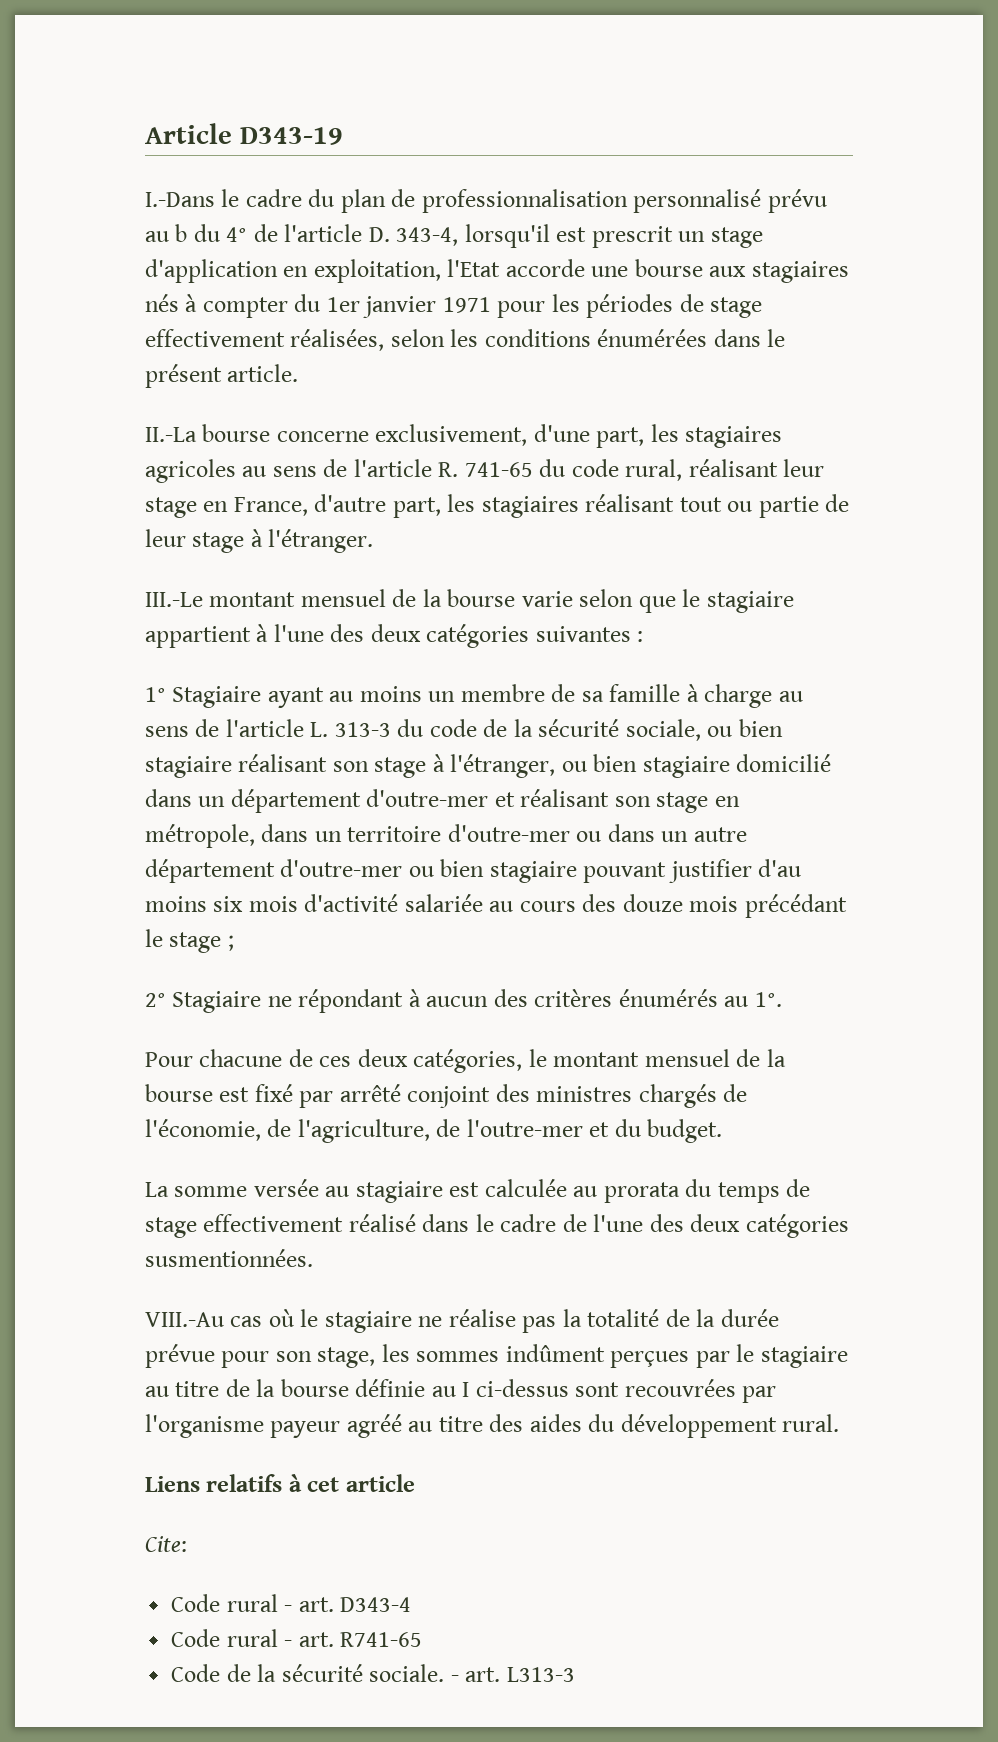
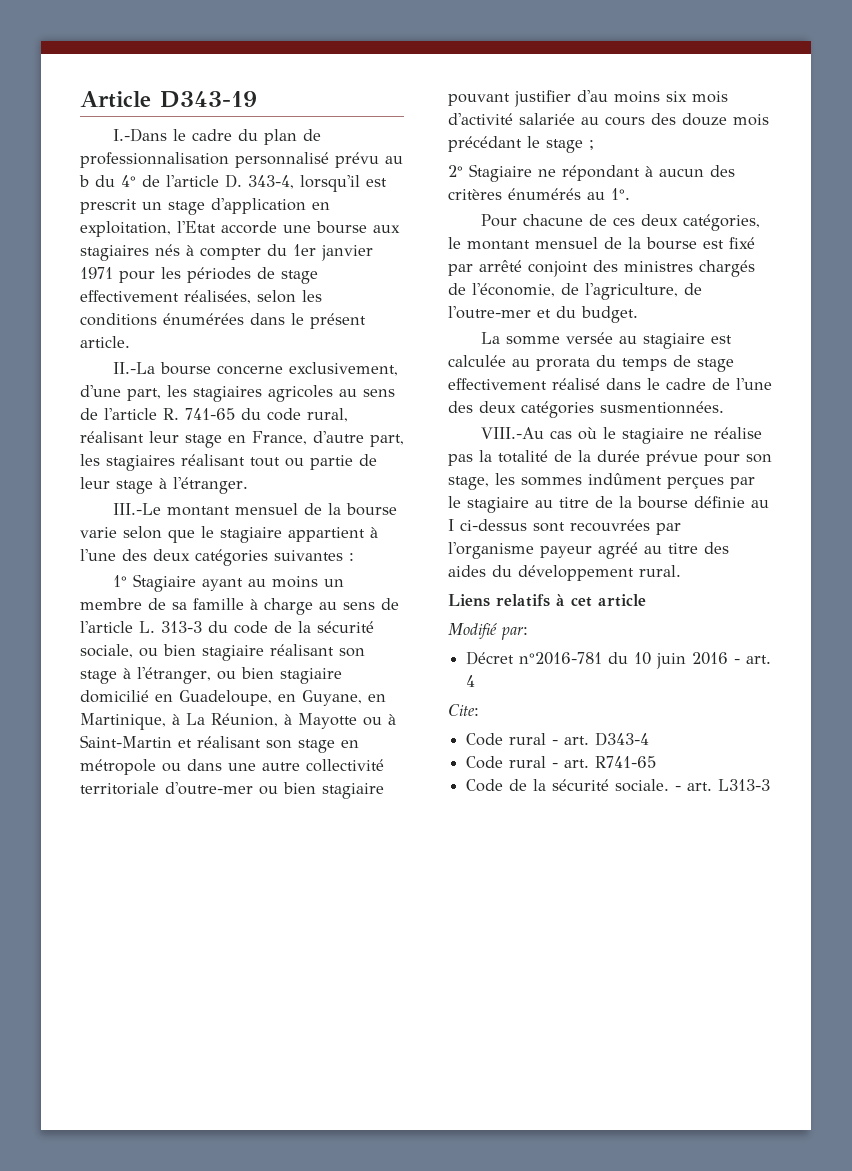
[145,789,489,813] dans un département d'outre-mer -> [155,690,386,706] [80,713,396,730] [80,735,172,748] en Guadeloupe, en Guyane, en Martinique, à La Réunion, à Mayotte ou à Saint-Martin
[145,824,747,848] [145,859,275,883] métropole, dans un territoire d'outre-mer ou dans un autre département -> [80,759,384,775] [80,782,159,795] métropole ou dans une autre collectivité territoriale
(415, 1483) none -> [448,623,528,640] [466,651,772,669] [466,675,476,687] // Modifié par: // Décret n°2016-781 du 10 juin 2016 - art. 4

